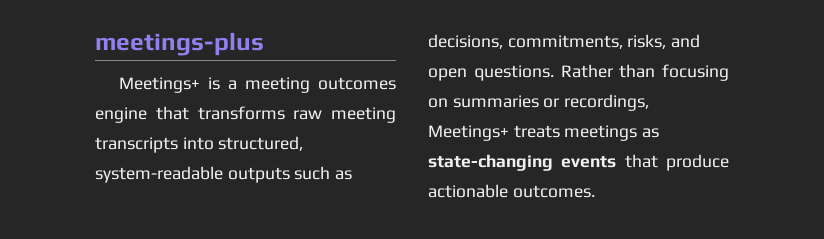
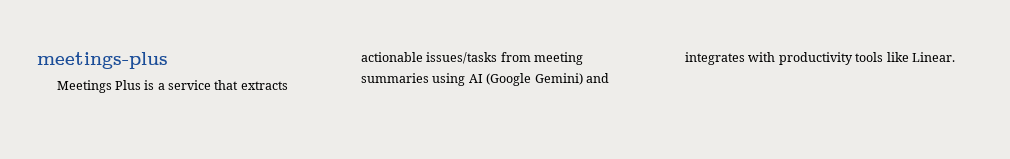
[119,77,396,93] [95,106,396,123] [95,136,304,153] [95,166,353,183] [428,34,701,49] [428,64,729,81] [428,94,650,111] [428,125,660,141] [428,154,729,171] [428,184,595,198] Meetings+ is a meeting outcomes engine that transforms raw meeting transcripts into structured, system-readable outputs such as decisions, commitments, risks, and open questions. Rather than focusing on summaries or recordings, Meetings+ treats meetings as state-changing events that produce actionable outcomes. -> [56,80,288,93] [361,52,584,65] [361,73,609,86] [685,52,955,65] Meetings Plus is a service that extracts actionable issues/tasks from meeting summaries using AI (Google Gemini) and integrates with productivity tools like Linear.

